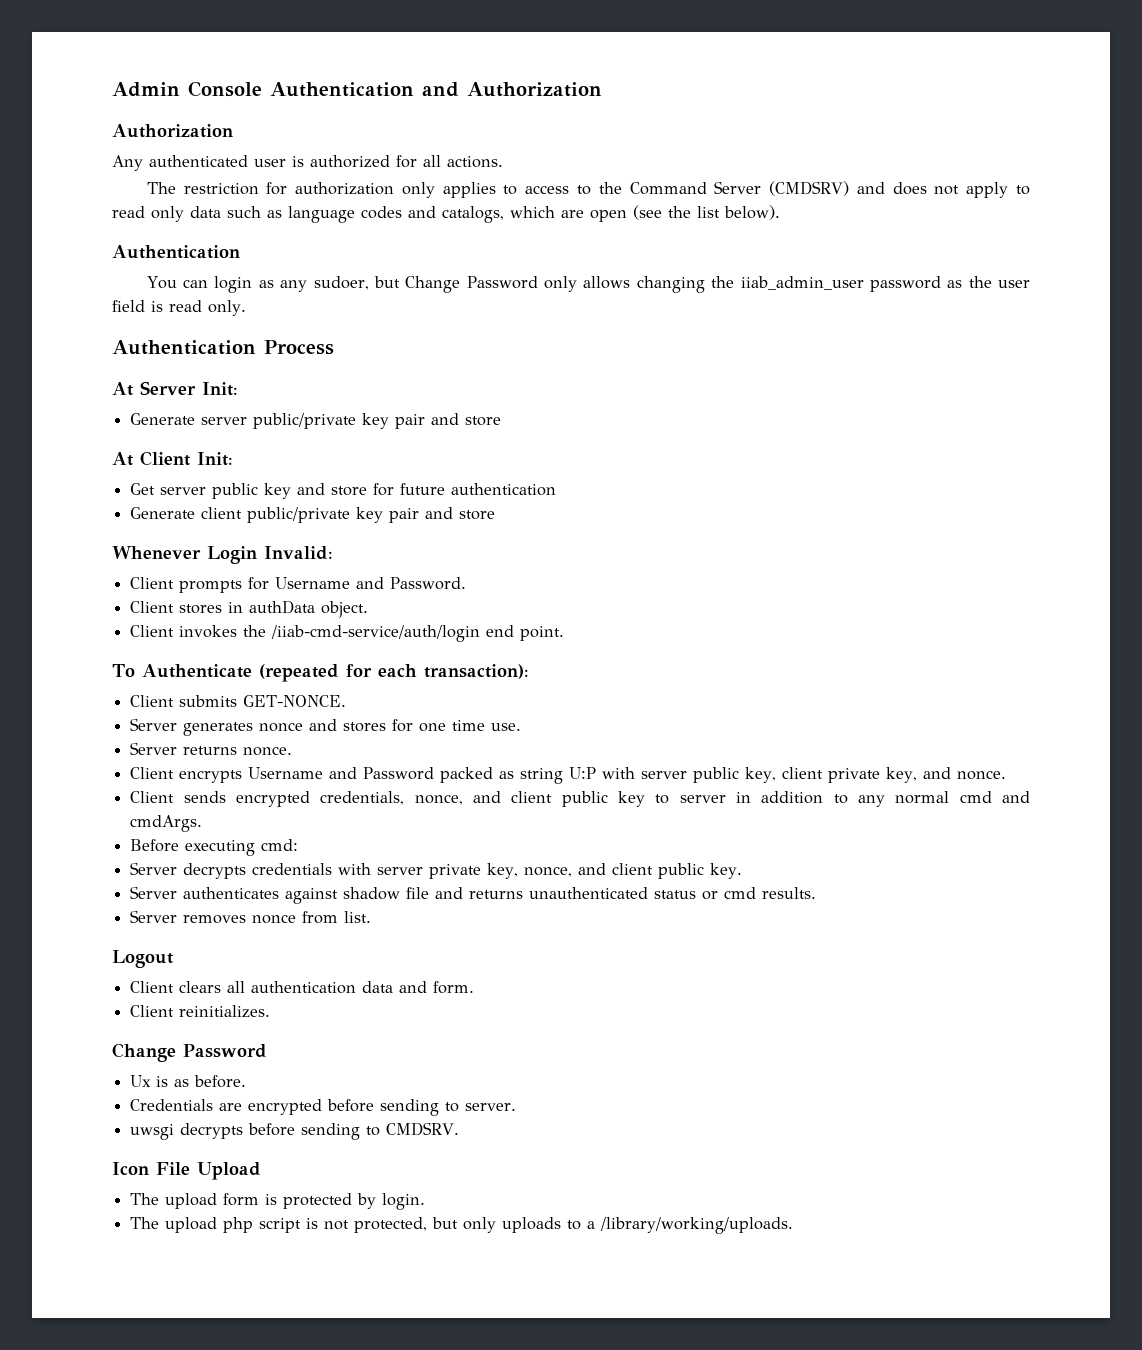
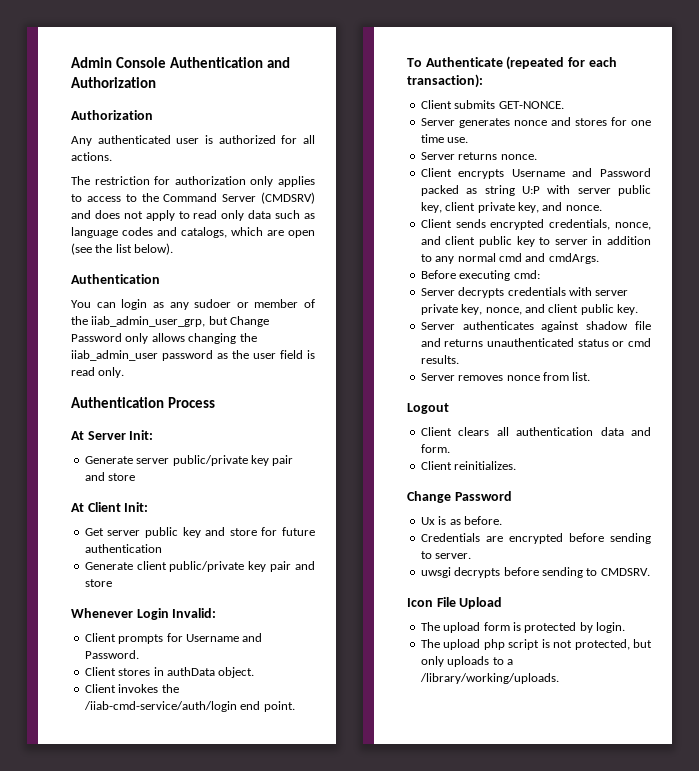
[313,276,369,290] sudoer, -> [194,299,315,308] [71,316,206,327] sudoer or member of the iiab_admin_user_grp,

